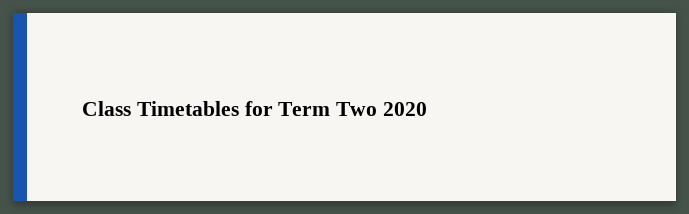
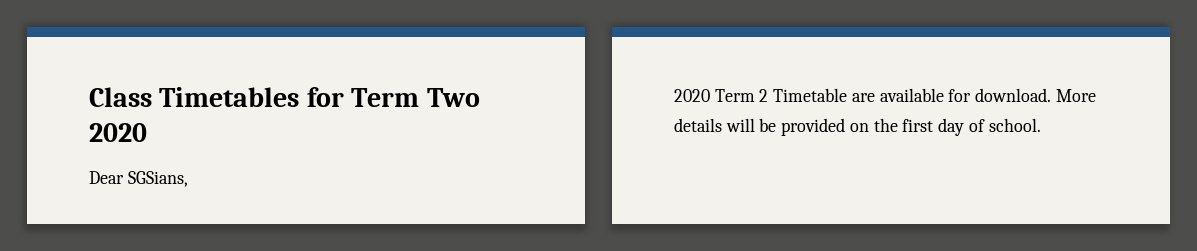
(428, 109) none -> [89,171,188,187] [674,88,1096,102] [674,118,1041,136] // Dear SGSians, // 2020 Term 2 Timetable are available for download. More details will be provided on the first day of school.

